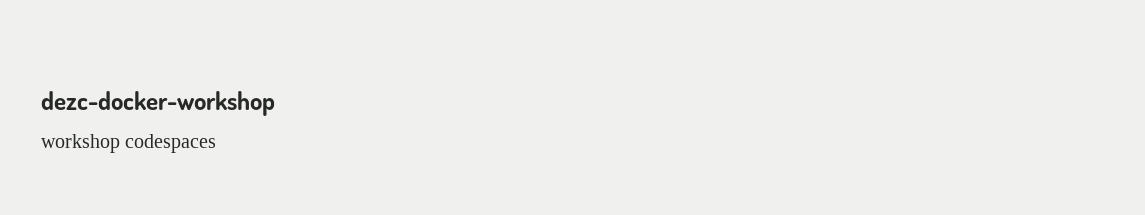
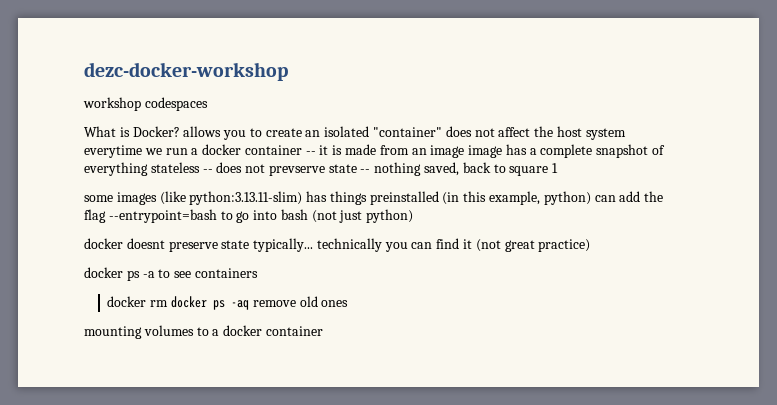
(217, 143) none -> [84,126,626,140] [84,144,666,158] [84,162,559,176] [84,191,664,205] [84,209,414,223] [84,238,591,252] [84,267,258,281] [107,296,349,310] [84,325,323,339] // What is Docker? allows you to create an isolated "container" does not affect the host system everytime we run a docker container -- it is made from an image image has a complete snapshot of everything stateless -- does not prevserve state -- nothing saved, back to square 1 // some images (like python:3.13.11-slim) has things preinstalled (in this example, python) can add the flag --entrypoint=bash to go into bash (not just python) // docker doesnt preserve state typically... technically you can find it (not great practice) // docker ps -a to see containers // docker rm docker ps -aq remove old ones // mounting volumes to a docker container

